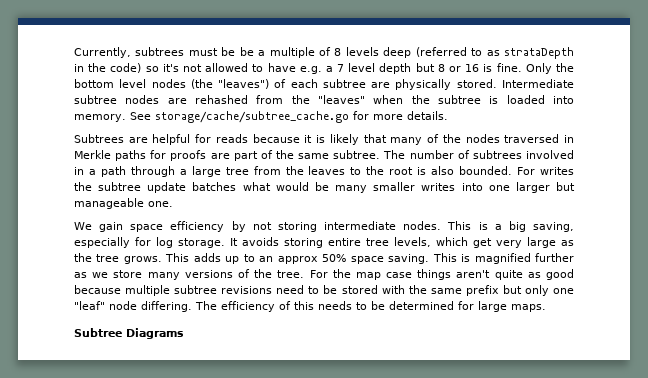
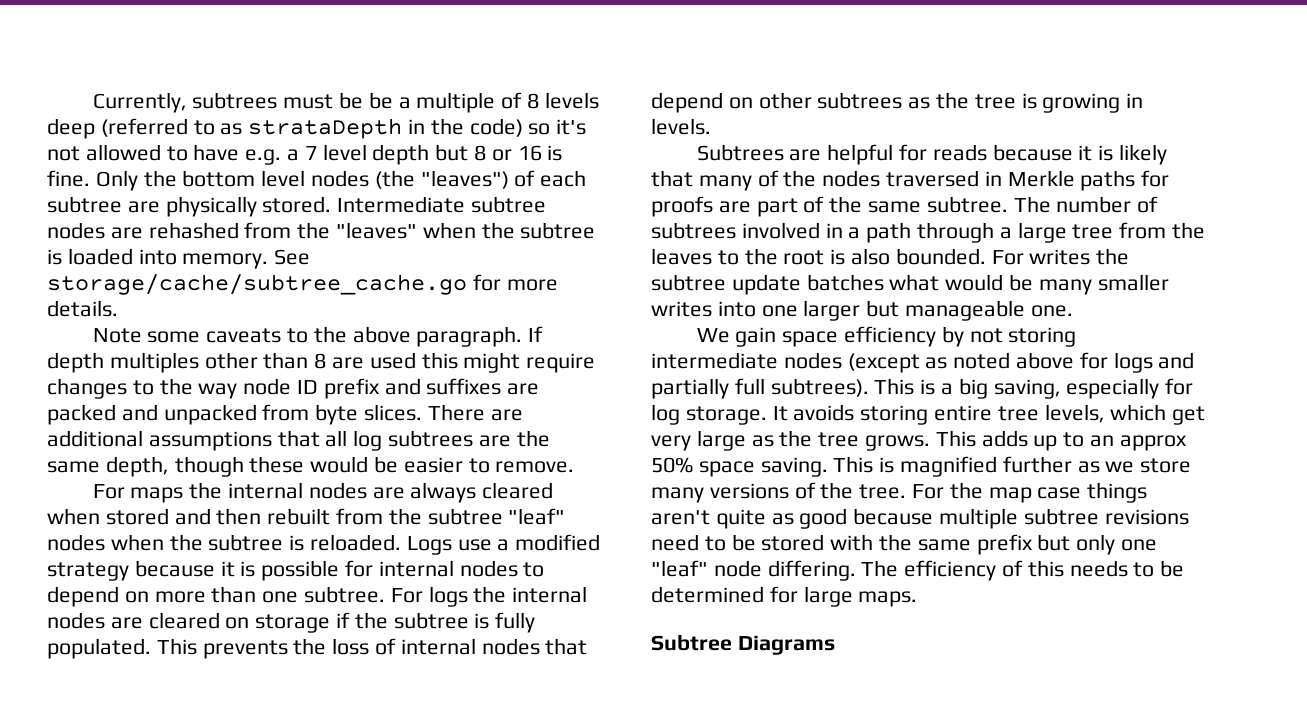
(448, 115) none -> [92,326,544,347] [47,352,596,373] [47,378,540,399] [47,404,523,425] [47,430,550,451] [47,456,575,477] [92,482,554,503] [47,508,566,525] [47,534,601,555] [47,560,545,581] [47,586,588,607] [47,612,536,633] [47,638,588,659] [651,92,1144,113] [651,118,711,135] // Note some caveats to the above paragraph. If depth multiples other than 8 are used this might require changes to the way node ID prefix and suffixes are packed and unpacked from byte slices. There are additional assumptions that all log subtrees are the same depth, though these would be easier to remove. // For maps the internal nodes are always cleared when stored and then rebuilt from the subtree "leaf" nodes when the subtree is reloaded. Logs use a modified strategy because it is possible for internal nodes to depend on more than one subtree. For logs the internal nodes are cleared on storage if the subtree is fully populated. This prevents the loss of internal nodes that depend on other subtrees as the tree is growing in levels.
[403,221,442,230] nodes. -> [783,352,1195,373] [651,378,869,399] nodes (except as noted above for logs and partially full subtrees).

